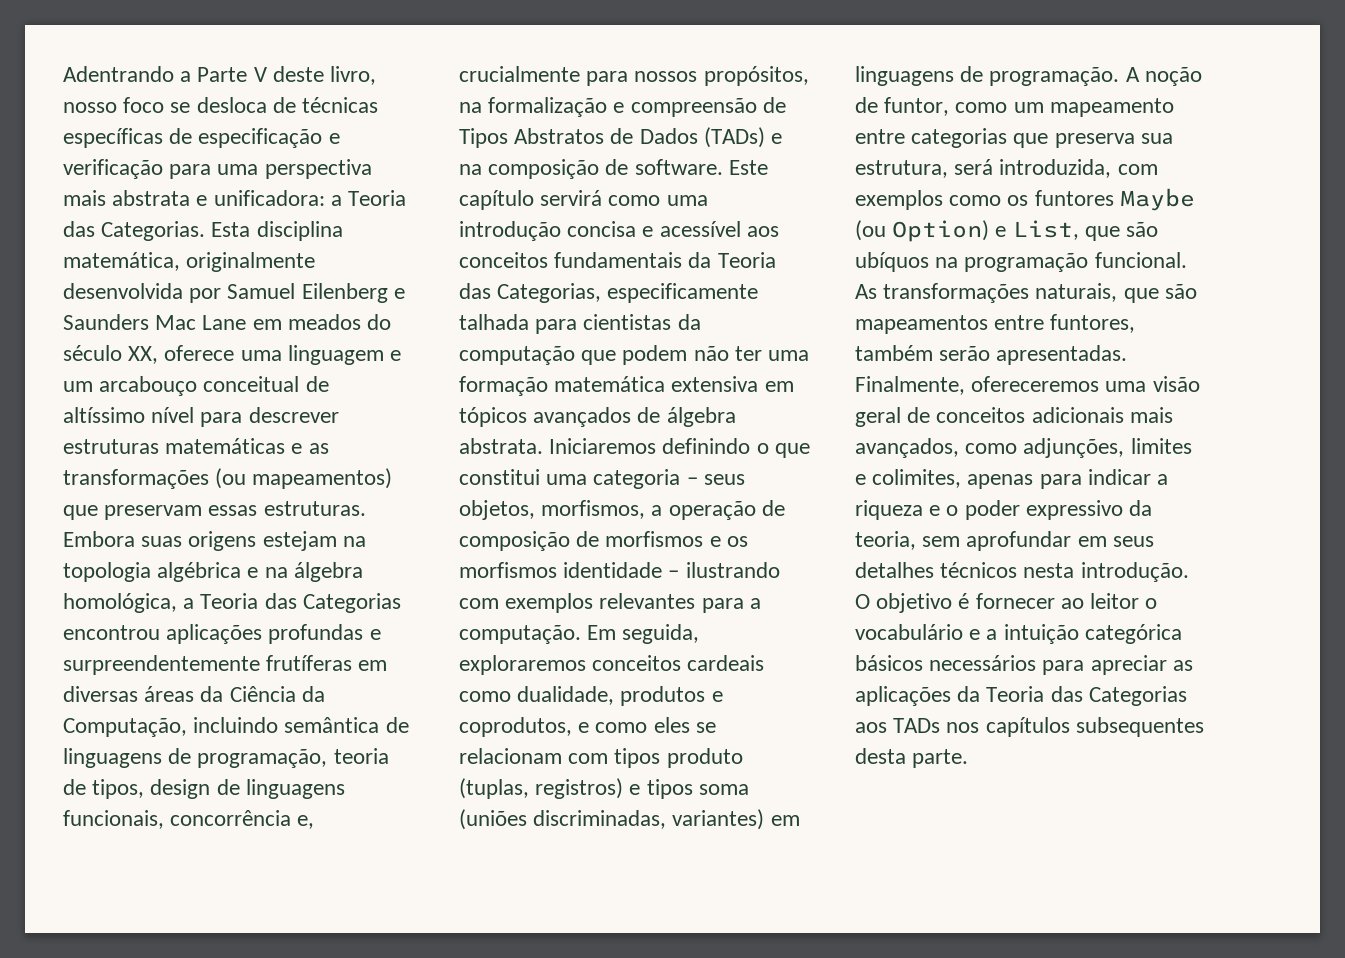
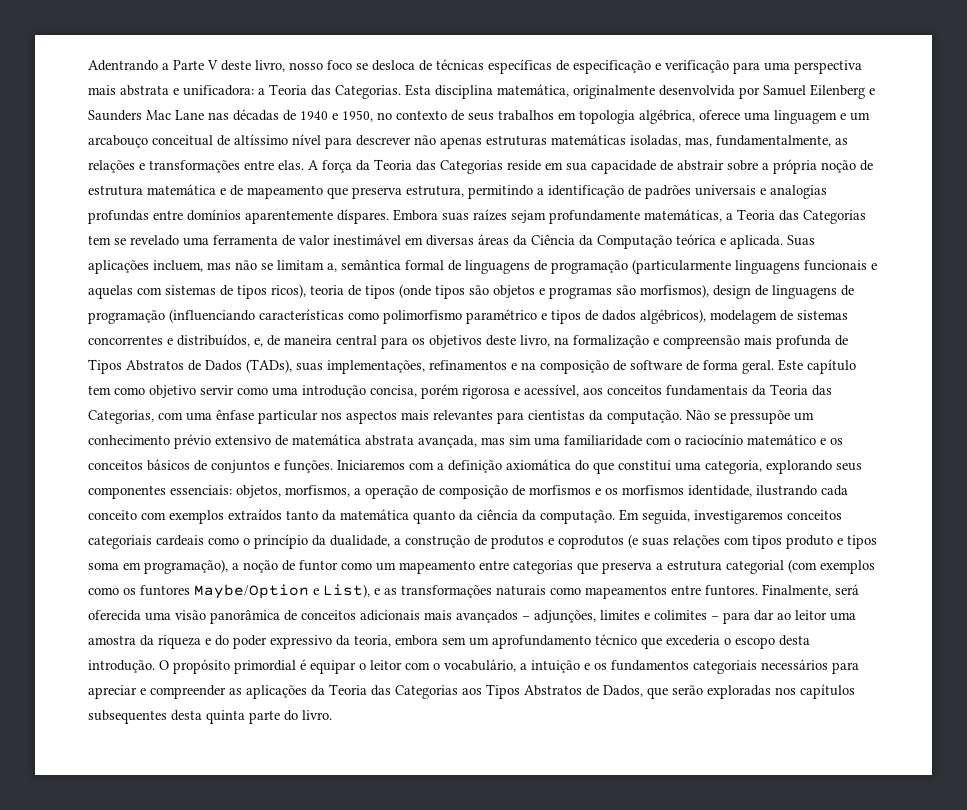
[252,314,392,330] [63,345,159,364] em meados do século XX, -> [208,109,695,124] nas décadas de 1940 e 1950, no contexto de seus trabalhos em topologia algébrica,
[63,438,329,454] [63,468,393,489] [63,501,366,520] [63,531,366,551] [63,562,363,582] [63,593,401,613] [63,624,381,644] [63,655,353,675] estruturas matemáticas e as transformações (ou mapeamentos) que preservam essas estruturas. Embora suas origens estejam na topologia algébrica e na álgebra homológica, a Teoria das Categorias encontrou aplicações profundas e surpreendentemente frutíferas -> [414,134,848,149] [88,159,873,174] [88,184,827,199] [88,209,866,224] [88,234,401,246] não apenas estruturas matemáticas isoladas, mas, fundamentalmente, as relações e transformações entre elas. A força da Teoria das Categorias reside em sua capacidade de abstrair sobre a própria noção de estrutura matemática e de mapeamento que preserva estrutura, permitindo a identificação de padrões universais e analogias profundas entre domínios aparentemente díspares. Embora suas raízes sejam profundamente matemáticas, a Teoria das Categorias tem se revelado uma ferramenta de valor inestimável
[63,717,409,737] [63,748,389,768] [63,779,345,799] [63,810,315,829] [459,66,809,86] Computação, incluindo semântica de linguagens de programação, teoria de tipos, design de linguagens funcionais, concorrência e, crucialmente para nossos propósitos, -> [597,234,815,249] [88,259,877,274] [88,284,854,299] [88,309,848,324] [88,334,550,349] Computação teórica e aplicada. Suas aplicações incluem, mas não se limitam a, semântica formal de linguagens de programação (particularmente linguagens funcionais e aquelas com sistemas de tipos ricos), teoria de tipos (onde tipos são objetos e programas são morfismos), design de linguagens de programação (influenciando características como polimorfismo paramétrico e tipos de dados algébricos), modelagem de sistemas concorrentes e distribuídos, e, de maneira central para os objetivos deste livro,
(757, 107) none -> [744,335,831,349] mais profunda
[703,127,783,148] [459,159,768,179] [459,190,708,210] [459,221,741,241] (TADs) e na composição de software. Este capítulo servirá como uma introdução concisa e acessível -> [246,359,856,374] [88,384,579,399] (TADs), suas implementações, refinamentos e na composição de software de forma geral. Este capítulo tem como objetivo servir como uma introdução concisa, porém rigorosa e acessível,
[607,283,759,303] [459,314,701,334] [459,345,810,365] [459,376,794,396] [459,407,736,427] [459,438,810,458] [459,469,745,489] especificamente talhada para cientistas da computação que podem não ter uma formação matemática extensiva em tópicos avançados de álgebra abstrata. Iniciaremos definindo o que constitui uma categoria – seus -> [158,409,814,424] [88,434,843,449] [88,459,862,474] [88,485,232,499] com uma ênfase particular nos aspectos mais relevantes para cientistas da computação. Não se pressupõe um conhecimento prévio extensivo de matemática abstrata avançada, mas sim uma familiaridade com o raciocínio matemático e os conceitos básicos de conjuntos e funções. Iniciaremos com a definição axiomática do que constitui uma categoria, explorando seus componentes essenciais:
[563,562,780,578] [459,593,761,613] [459,624,700,644] [459,655,765,675] [459,686,723,706] [459,717,716,737] [459,748,562,764] identidade – ilustrando com exemplos relevantes para a computação. Em seguida, exploraremos conceitos cardeais como dualidade, produtos e coprodutos, e como eles se relacionam -> [688,485,848,497] [88,509,842,524] [88,534,720,549] identidade, ilustrando cada conceito com exemplos extraídos tanto da matemática quanto da ciência da computação. Em seguida, investigaremos conceitos categoriais cardeais como o princípio da dualidade, a construção de produtos e coprodutos (e suas relações
[459,778,624,799] (tuplas, registros) -> (833, 542) none
[459,809,800,830] [855,66,1202,86] [855,97,950,116] (uniões discriminadas, variantes) em linguagens de programação. A noção de funtor, -> [123,559,338,574] em programação), a noção de funtor
[1140,133,1173,144] [855,159,1158,178] [855,188,1195,211] [855,220,1159,242] [855,252,1187,272] [855,283,1197,303] [855,314,1136,334] [855,345,1128,365] [855,376,1100,395] sua estrutura, será introduzida, com exemplos como os funtores Maybe (ou Option) e List, que são ubíquos na programação funcional. As transformações naturais, que são mapeamentos entre funtores, também serão apresentadas. Finalmente, ofereceremos -> [656,559,875,574] [88,584,859,599] [88,610,141,621] a estrutura categorial (com exemplos como os funtores Maybe/Option e List), e as transformações naturais como mapeamentos entre funtores. Finalmente, será oferecida
[855,407,901,427] geral -> [210,609,280,624] panorâmica
[855,438,1018,458] avançados, como -> [456,610,530,623] avançados –
[872,469,1169,489] colimites, apenas para indicar a -> [654,610,856,624] [88,635,154,646] colimites – para dar ao leitor uma amostra da
[946,505,959,516] o -> [215,635,229,646] do
[922,531,1154,551] [855,562,1189,582] [855,593,1158,613] [855,624,1182,644] [855,655,923,671] sem aprofundar em seus detalhes técnicos nesta introdução. O objetivo é fornecer ao leitor o vocabulário e a intuição categórica básicos -> [395,634,810,649] [88,659,757,674] embora sem um aprofundamento técnico que excederia o escopo desta introdução. O propósito primordial é equipar o leitor com o vocabulário, a intuição e os fundamentos categoriais
(1167, 665) none -> [140,685,226,699] e compreender
[893,717,1204,737] [855,748,969,768] TADs nos capítulos subsequentes desta parte. -> [486,684,855,699] [88,710,332,724] Tipos Abstratos de Dados, que serão exploradas nos capítulos subsequentes desta quinta parte do livro.

